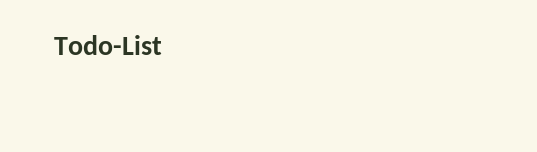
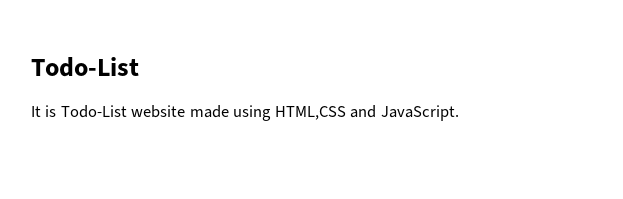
[54,35,162,55] Todo-List -> [31,57,139,77] [31,105,459,121] Todo-List // It is Todo-List website made using HTML,CSS and JavaScript.

